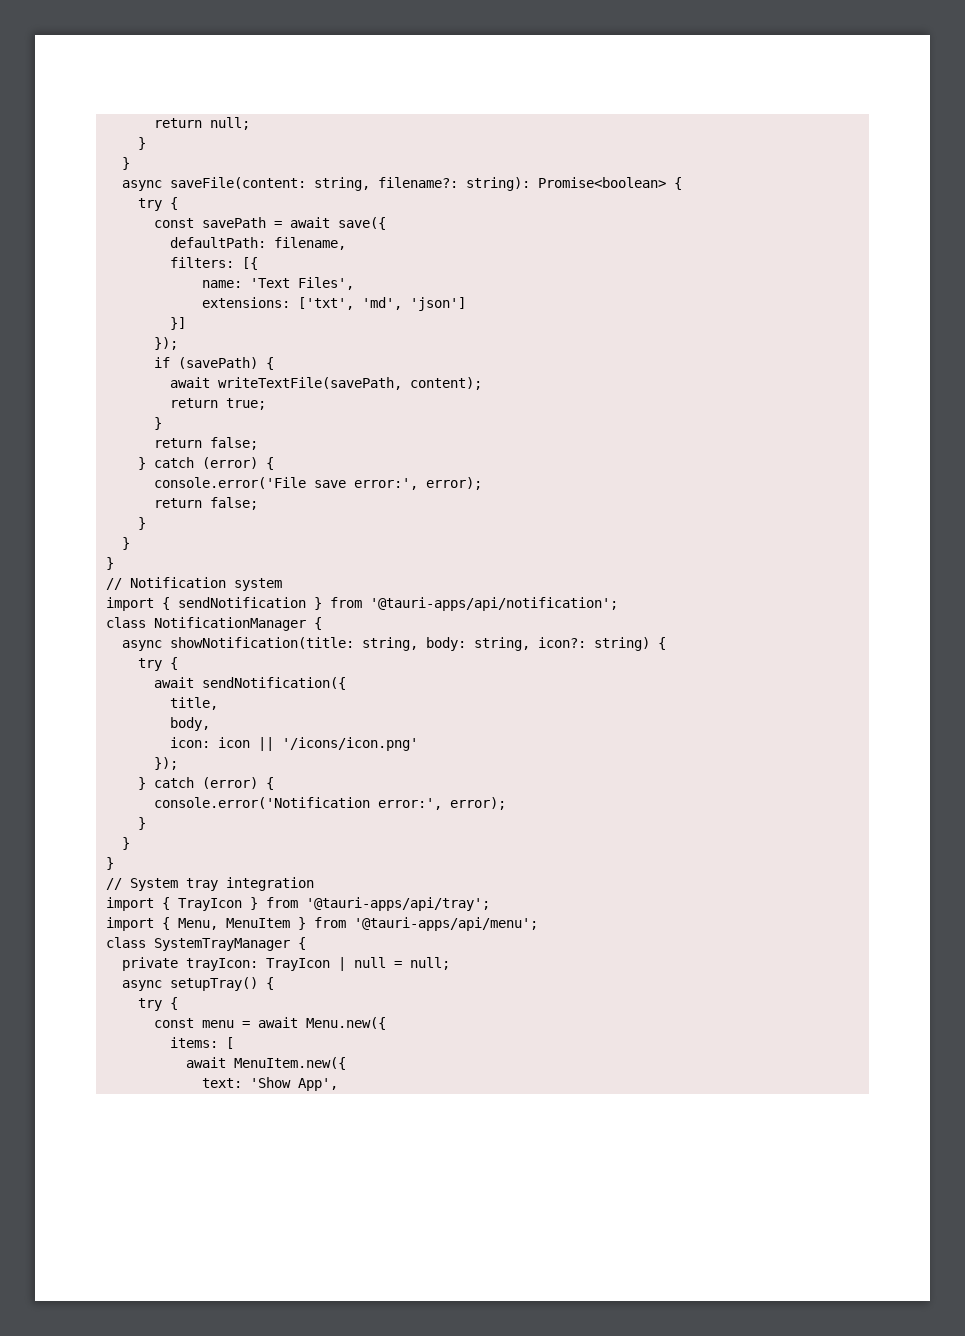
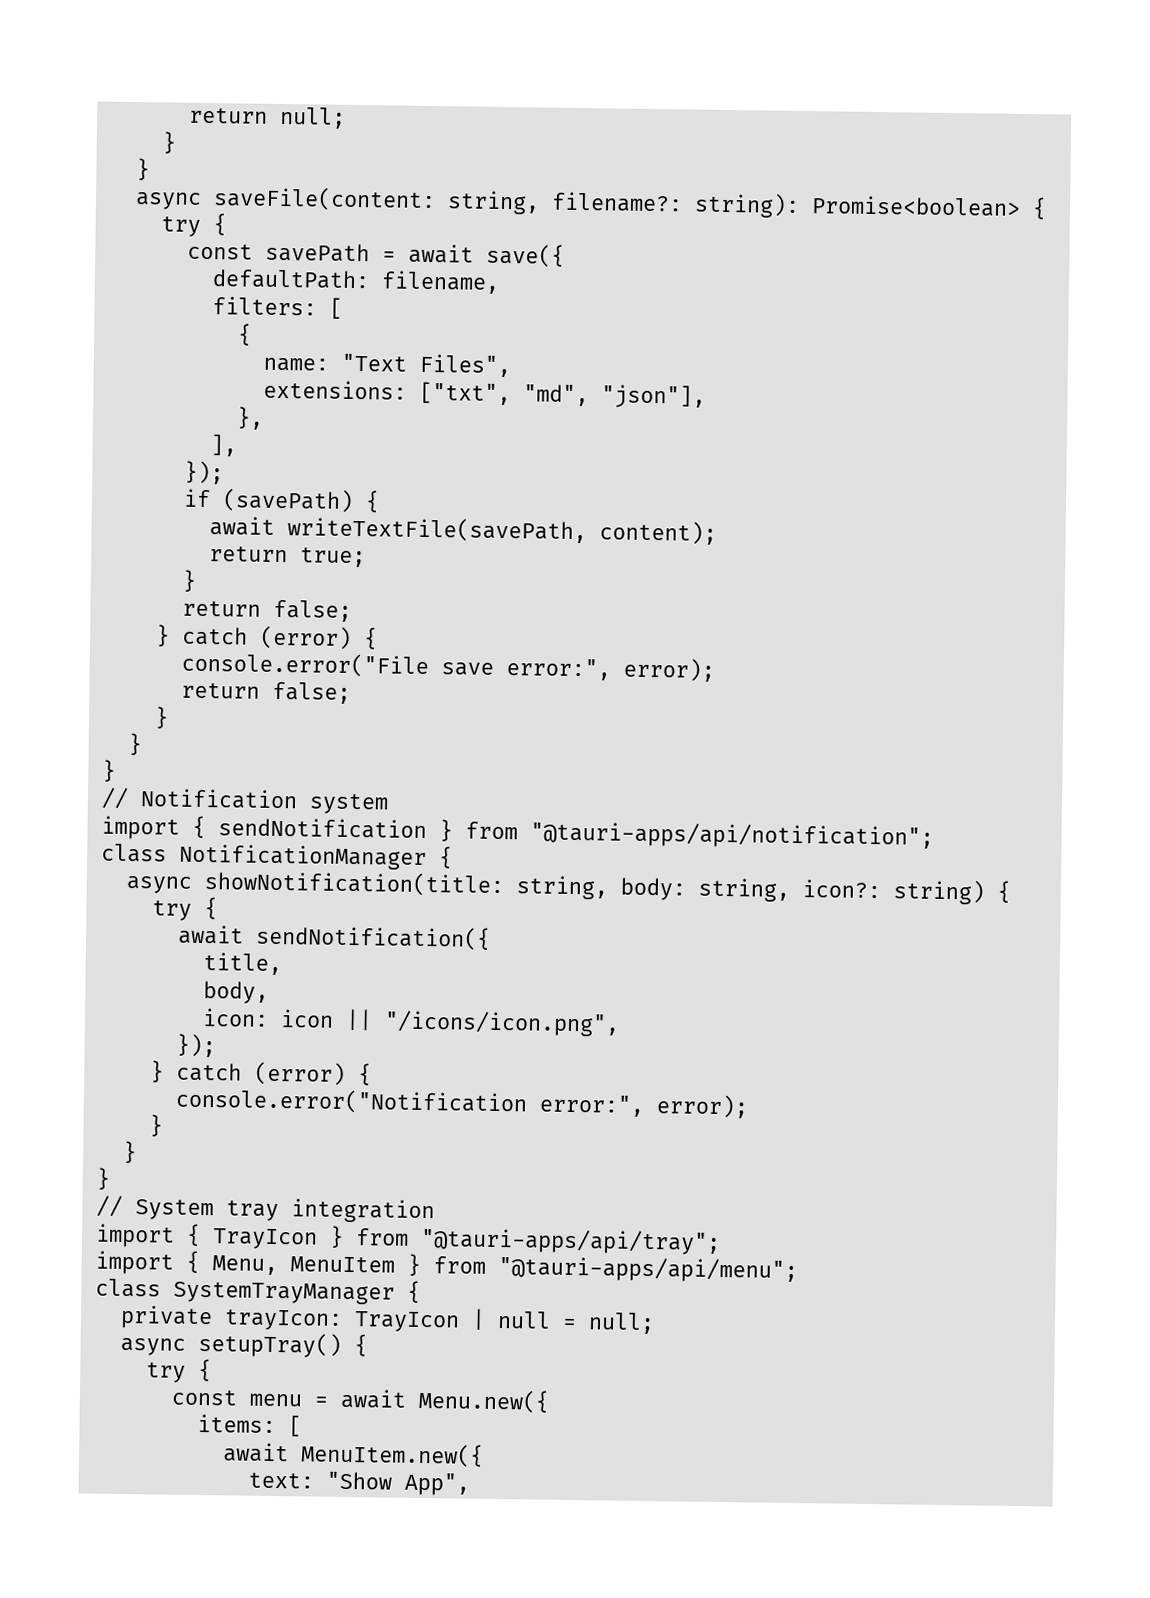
[241,257,258,270] [{ -> [328,297,343,319] [237,323,252,346] [ // {
[249,277,354,290] 'Text Files', -> [340,353,511,378] "Text Files",
[297,297,466,311] [169,317,186,330] ['txt', 'md', 'json'] // }] -> [418,381,706,409] [235,406,264,430] [209,434,237,457] ["txt", "md", "json"], // }, // ],
[153,477,418,490] console.error('File save error:', -> [180,651,611,681] console.error("File save error:",
[369,597,618,611] '@tauri-apps/api/notification'; -> [529,821,934,850] "@tauri-apps/api/notification";
[281,737,418,751] '/icons/icon.png' -> [383,1010,620,1037] "/icons/icon.png",
[153,797,442,810] console.error('Notification error:', -> [174,1087,645,1117] console.error("Notification error:",
[305,897,490,911] '@tauri-apps/api/tray'; -> [419,1227,721,1255] "@tauri-apps/api/tray";
[353,917,538,931] '@tauri-apps/api/menu'; -> [497,1256,798,1284] "@tauri-apps/api/menu";
[249,1077,338,1091] 'Show App', -> [325,1471,470,1496] "Show App",

